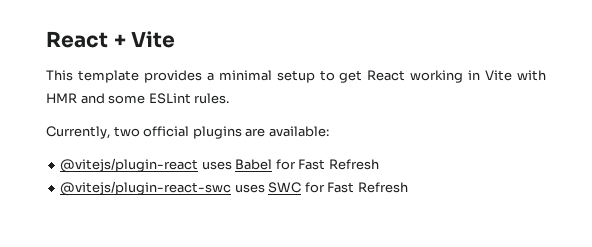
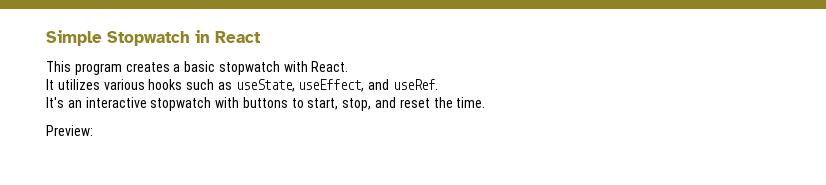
[46,31,176,48] React + Vite -> [46,30,261,46] Simple Stopwatch in React
[77,70,546,83] [46,93,230,104] [46,126,329,139] [60,158,379,173] [60,181,408,196] template provides a minimal setup to get React working in Vite with HMR and some ESLint rules. // Currently, two official plugins are available: // @vitejs/plugin-react uses Babel for Fast Refresh // @vitejs/plugin-react-swc uses SWC for Fast Refresh -> [74,61,349,75] [46,79,439,92] [46,97,486,111] [46,125,93,136] program creates a basic stopwatch with React. // It utilizes various hooks such as useState, useEffect, and useRef. // It's an interactive stopwatch with buttons to start, stop, and reset the time. // Preview:

